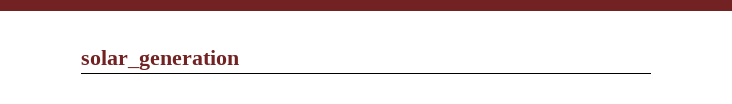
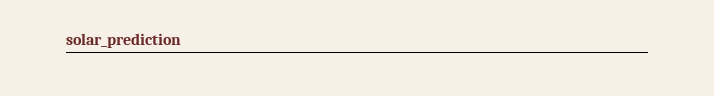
[81,50,239,70] solar_generation -> [66,33,181,48] solar_prediction

